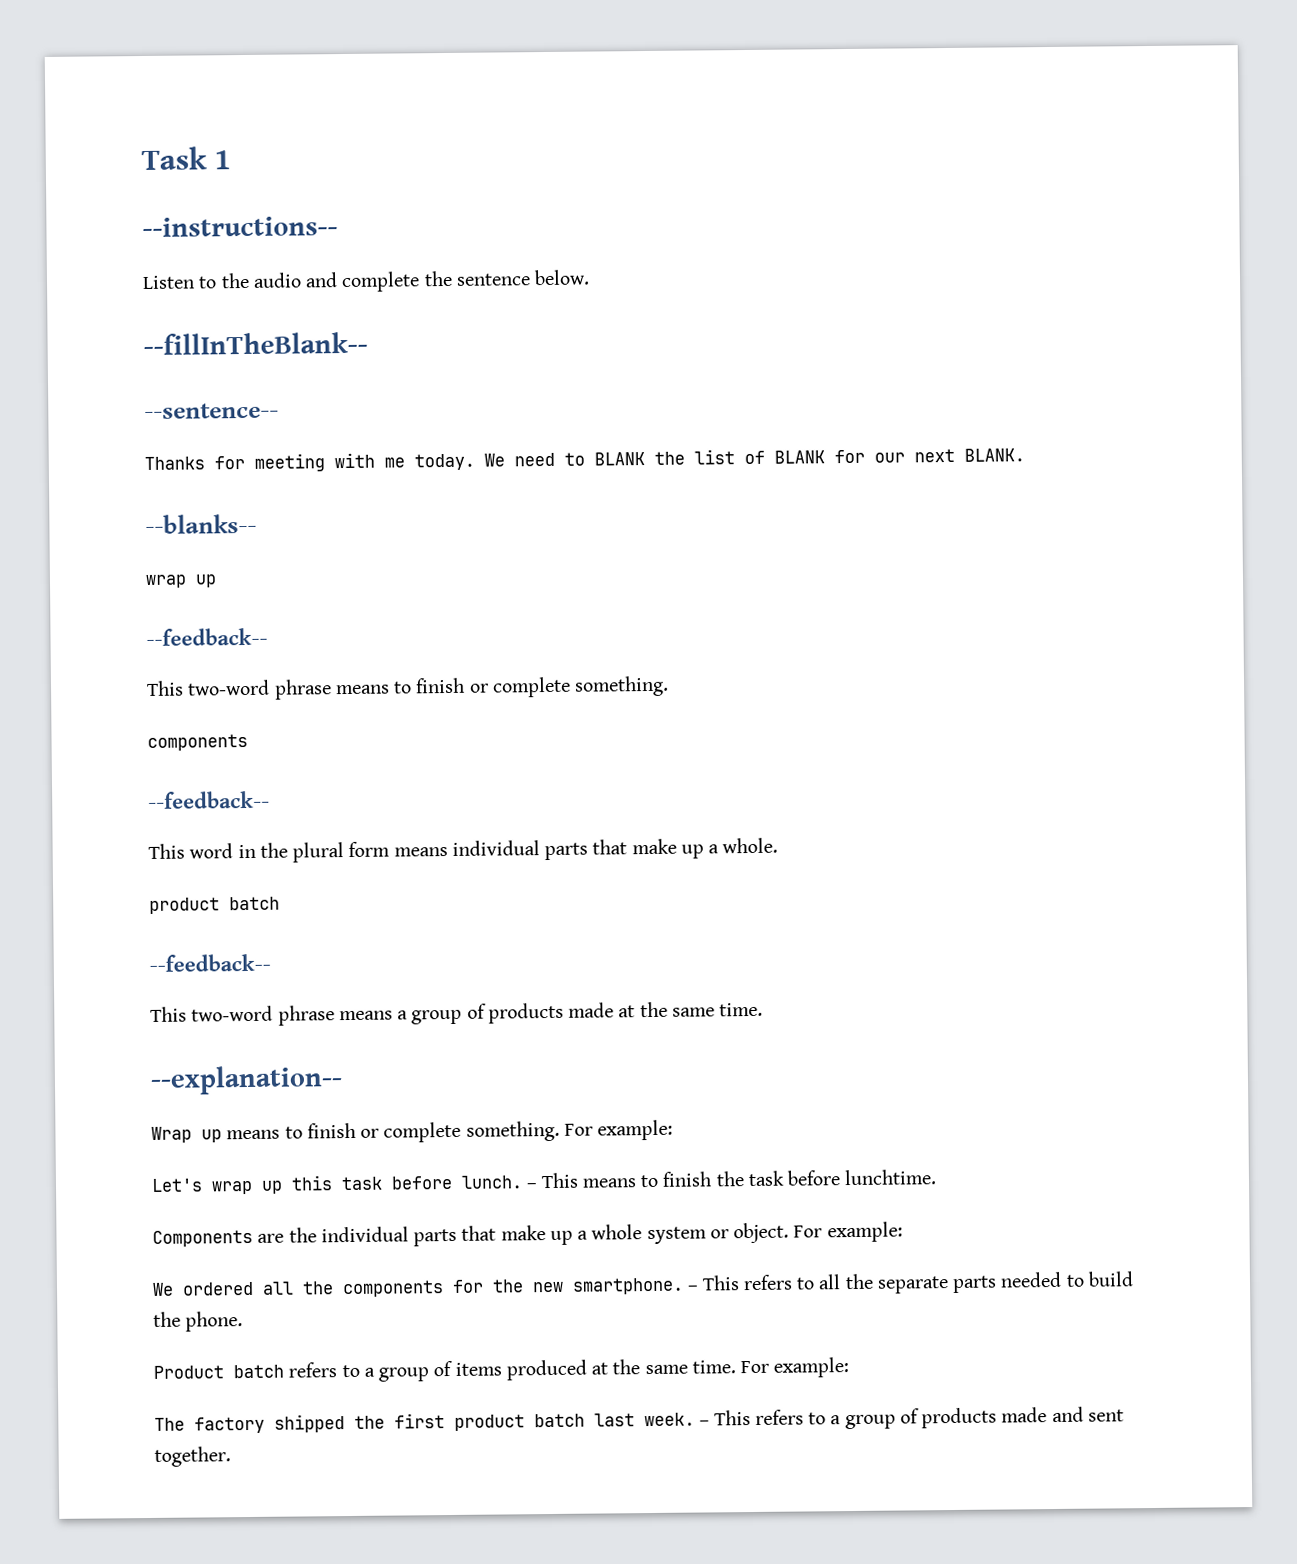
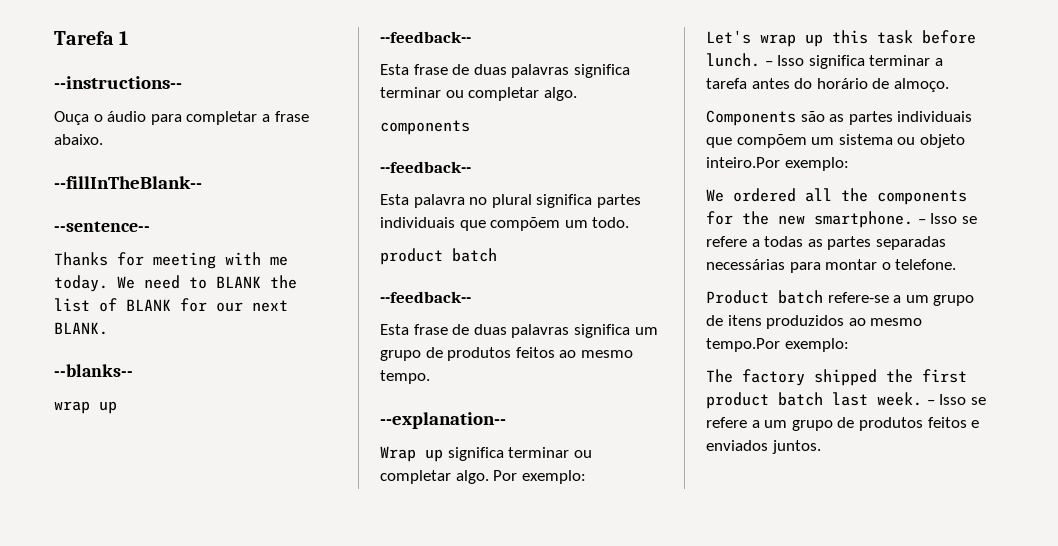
[141,146,207,171] Task -> [54,31,114,45] Tarefa
[142,269,591,293] Listen to the audio and complete the sentence below. -> [54,111,309,125] [54,134,103,145] Ouça o áudio para completar a frase abaixo.
[146,675,670,700] [147,733,248,751] [148,790,270,809] [148,837,779,863] [149,896,280,914] [149,953,271,972] [150,1001,764,1026] [150,1065,343,1095] [151,1119,674,1143] This two-word phrase means to finish or complete something. // components // --feedback-- // This word in the plural form means individual parts that make up a whole. // product batch // --feedback-- // This two-word phrase means a group of products made at the same time. // --explanation-- // Wrap up means to finish or complete something. For example: -> [380,64,630,78] [380,87,577,101] [380,120,470,135] [380,161,471,173] [380,194,641,208] [380,217,630,231] [380,248,497,265] [380,291,471,303] [380,324,658,338] [380,347,633,361] [380,370,430,384] [380,412,506,429] [380,446,592,462] [380,470,586,484] Esta frase de duas palavras significa terminar ou completar algo. // components // --feedback-- // Esta palavra no plural significa partes individuais que compõem um todo. // product batch // --feedback-- // Esta frase de duas palavras significa um grupo de produtos feitos ao mesmo tempo. // --explanation-- // Wrap up significa terminar ou completar algo. Por exemplo:
[540,1169,938,1189] [152,1221,903,1247] This means to finish the task before lunchtime. // Components are the individual parts that make up a whole system or object. For example: -> [777,55,943,69] [706,78,949,92] [706,110,973,126] [706,134,965,148] [706,157,849,171] Isso significa terminar a tarefa antes do horário de almoço. // Components são as partes individuais que compõem um sistema ou objeto inteiro.Por exemplo:
[701,1271,1134,1294] [153,1311,244,1332] [153,1357,850,1382] This refers to all the separate parts needed to build the phone. // Product batch refers to a group of items produced at the same time. For example: -> [930,213,977,224] [706,236,946,250] [706,259,957,273] [706,290,975,306] [706,315,923,329] [706,338,849,352] Isso se refere a todas as partes separadas necessárias para montar o telefone. // Product batch refere-se a um grupo de itens produzidos ao mesmo tempo.Por exemplo:
[713,1406,1124,1430] [154,1446,231,1467] This refers to a group of products made and sent together. -> [939,394,986,405] [706,417,980,431] [706,440,821,454] Isso se refere a um grupo de produtos feitos e enviados juntos.

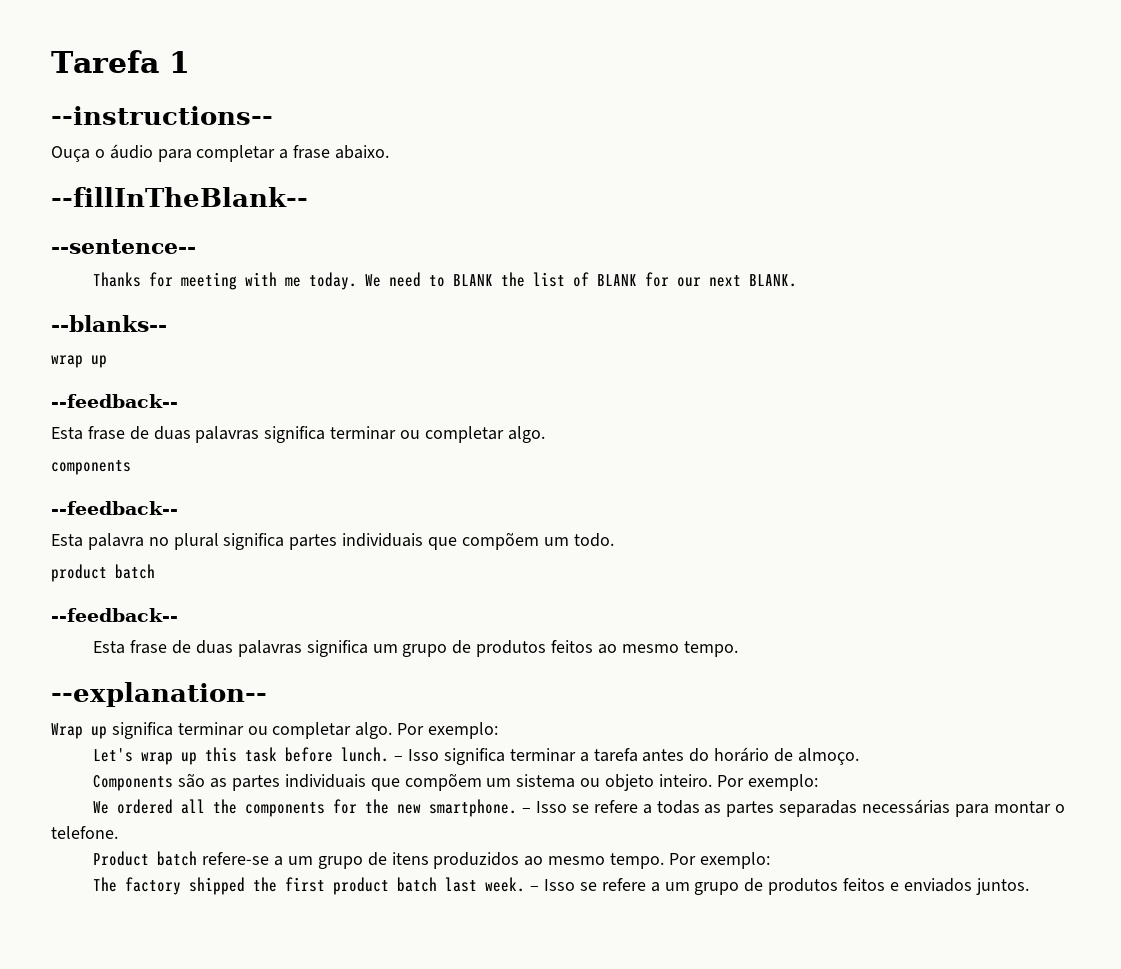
[706,157,780,168] inteiro.Por -> [658,774,744,787] inteiro. Por
[706,338,780,352] tempo.Por -> [609,853,696,869] tempo. Por

